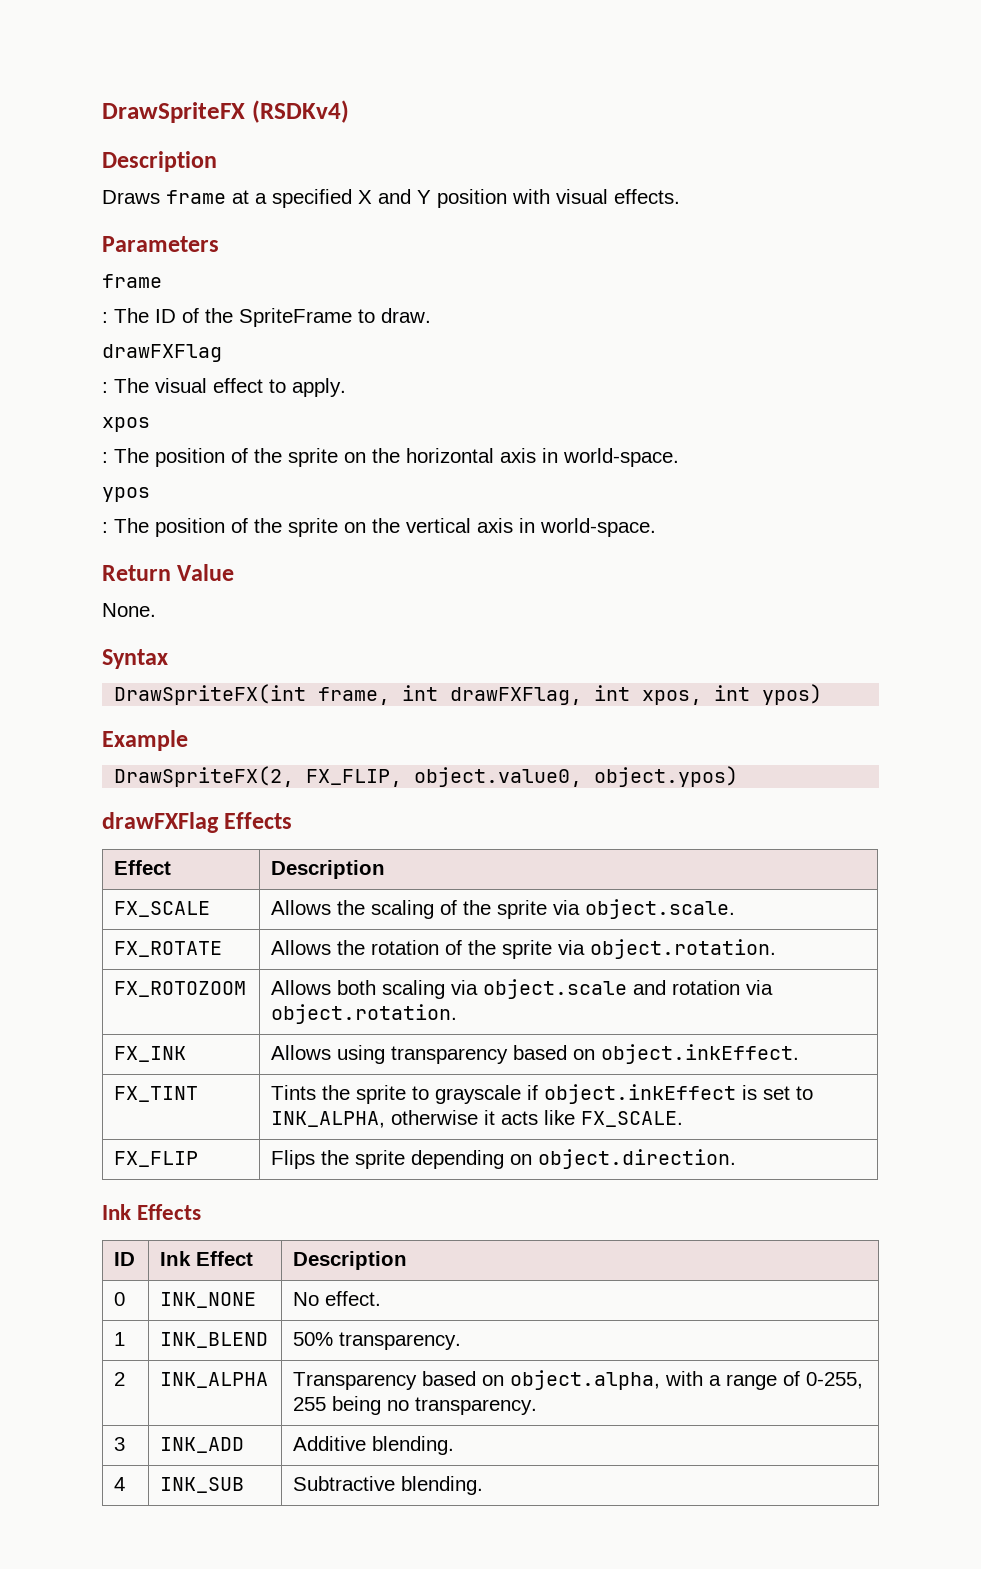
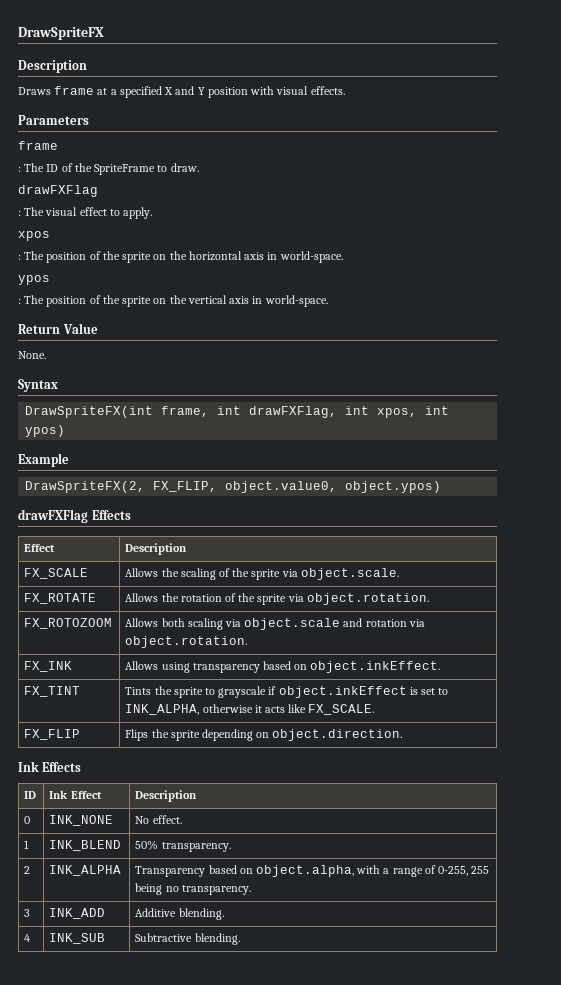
[251,100,349,123] (RSDKv4) -> (104, 33) none

